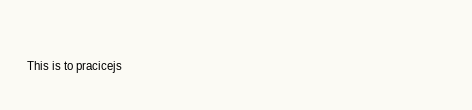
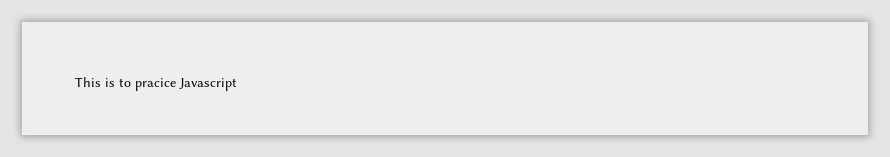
[76,61,123,73] pracicejs -> [135,78,237,91] pracice Javascript

